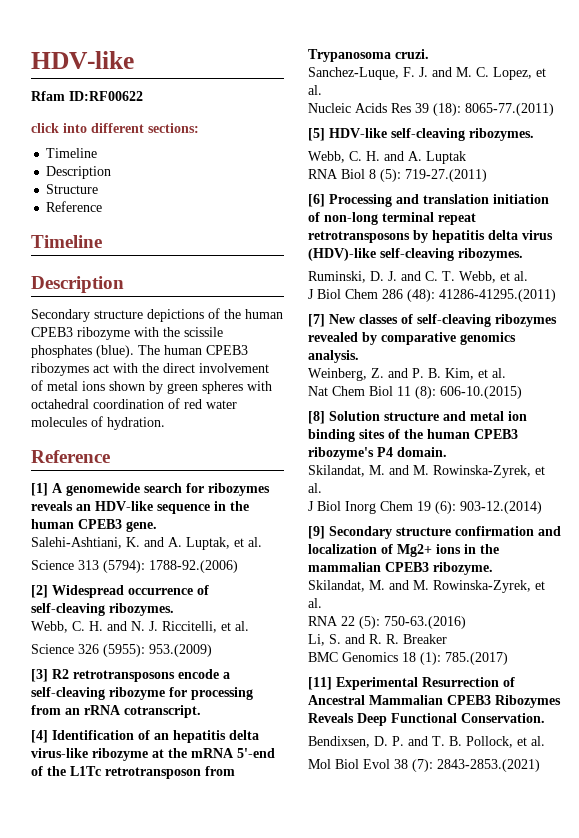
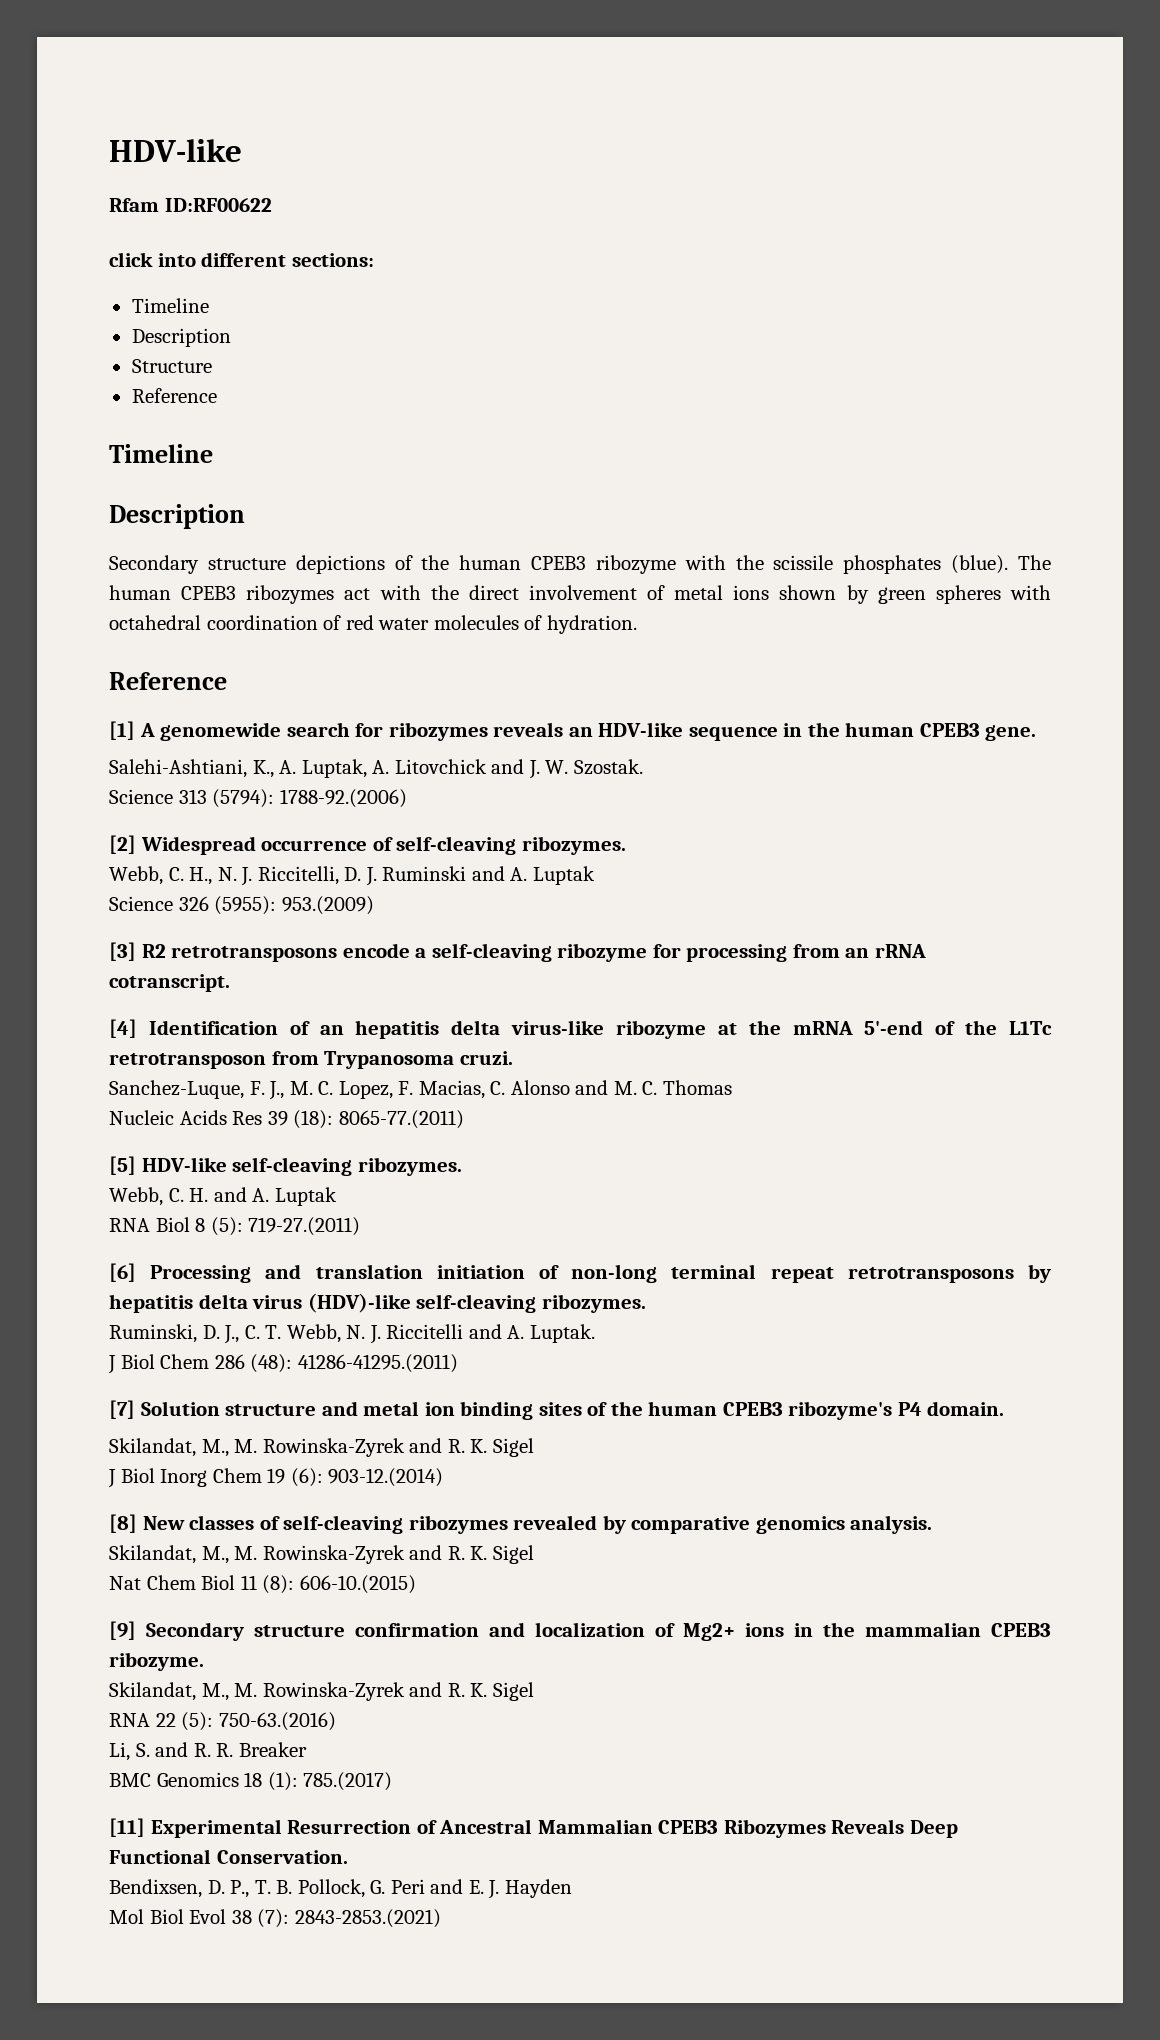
[126,537,262,550] K. and A. Luptak, et al. -> [252,759,643,779] K., A. Luptak, A. Litovchick and J. W. Szostak.
[89,621,127,631] H. and -> [189,867,213,885] H.,
[221,621,249,631] et al. -> [344,866,595,886] D. J. Ruminski and A. Luptak
[419,67,546,80] [308,85,322,95] J. and M. C. Lopez, et al. -> [269,1080,732,1100] J., M. C. Lopez, F. Macias, C. Alonso and M. C. Thomas
[388,271,421,281] J. and -> [224,1325,240,1344] J.,
[500,271,528,281] et al. -> [346,1324,595,1344] N. J. Riccitelli and A. Luptak.
[329,314,557,327] [308,332,516,345] [308,350,359,363] [308,368,506,381] [308,386,522,399] [308,411,325,424] New classes of self-cleaving ribozymes revealed by comparative genomics analysis. // Weinberg, Z. and P. B. Kim, et al. // Nat Chem Biol 11 (8): 606-10.(2015) // [8] -> (135, 1409) none
[369,465,545,478] [308,483,322,493] M. and M. Rowinska-Zyrek, et al. -> [201,1438,534,1457] M., M. Rowinska-Zyrek and R. K. Sigel
(542, 507) none -> [109,1514,933,1534] [109,1545,534,1564] [109,1575,416,1594] // [8] New classes of self-cleaving ribozymes revealed by comparative genomics analysis. // Skilandat, M., M. Rowinska-Zyrek and R. K. Sigel // Nat Chem Biol 11 (8): 606-10.(2015)
[369,580,545,593] [308,598,322,608] M. and M. Rowinska-Zyrek, et al. -> [201,1682,534,1701] M., M. Rowinska-Zyrek and R. K. Sigel
[392,736,428,746] P. and -> [230,1880,250,1898] P.,
[517,736,545,746] et al. -> [370,1879,572,1899] G. Peri and E. J. Hayden

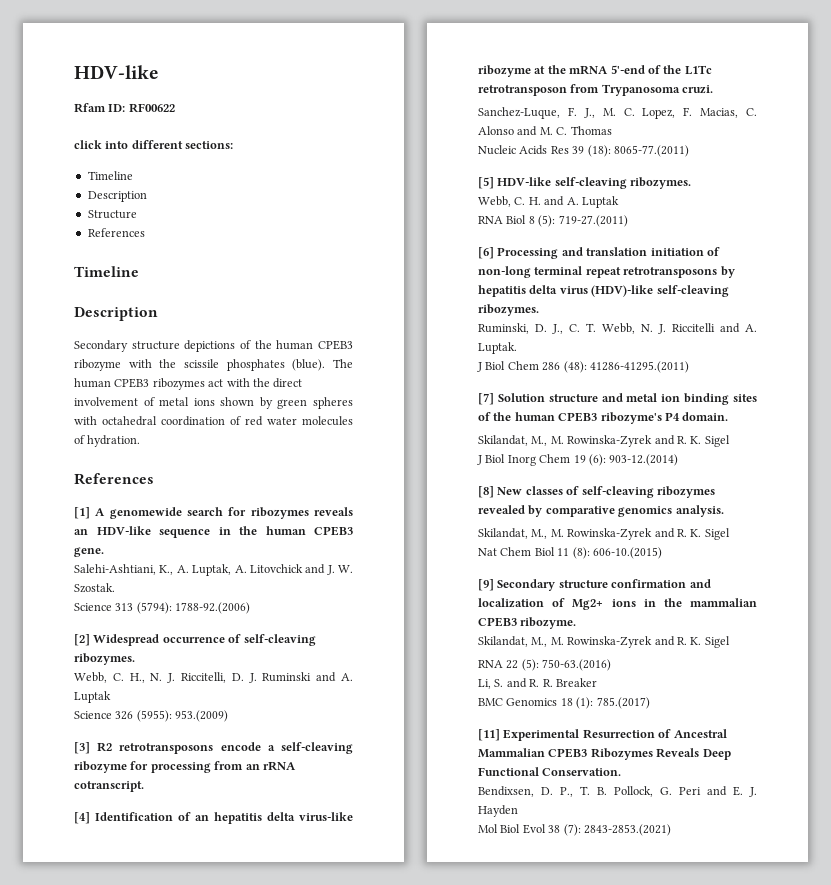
[164,198,272,212] ID:RF00622 -> [108,103,175,113] ID: RF00622
[131,388,217,403] Reference -> [87,228,145,237] References
[109,672,227,690] Reference -> [74,473,154,485] References

